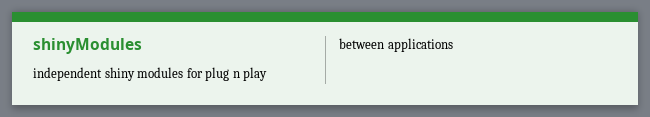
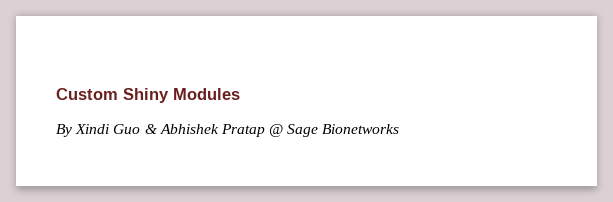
[33,38,142,54] [33,67,268,81] [339,38,453,52] shinyModules // independent shiny modules for plug n play between applications -> [56,88,240,103] [56,124,400,137] Custom Shiny Modules // By Xindi Guo & Abhishek Pratap @ Sage Bionetworks

